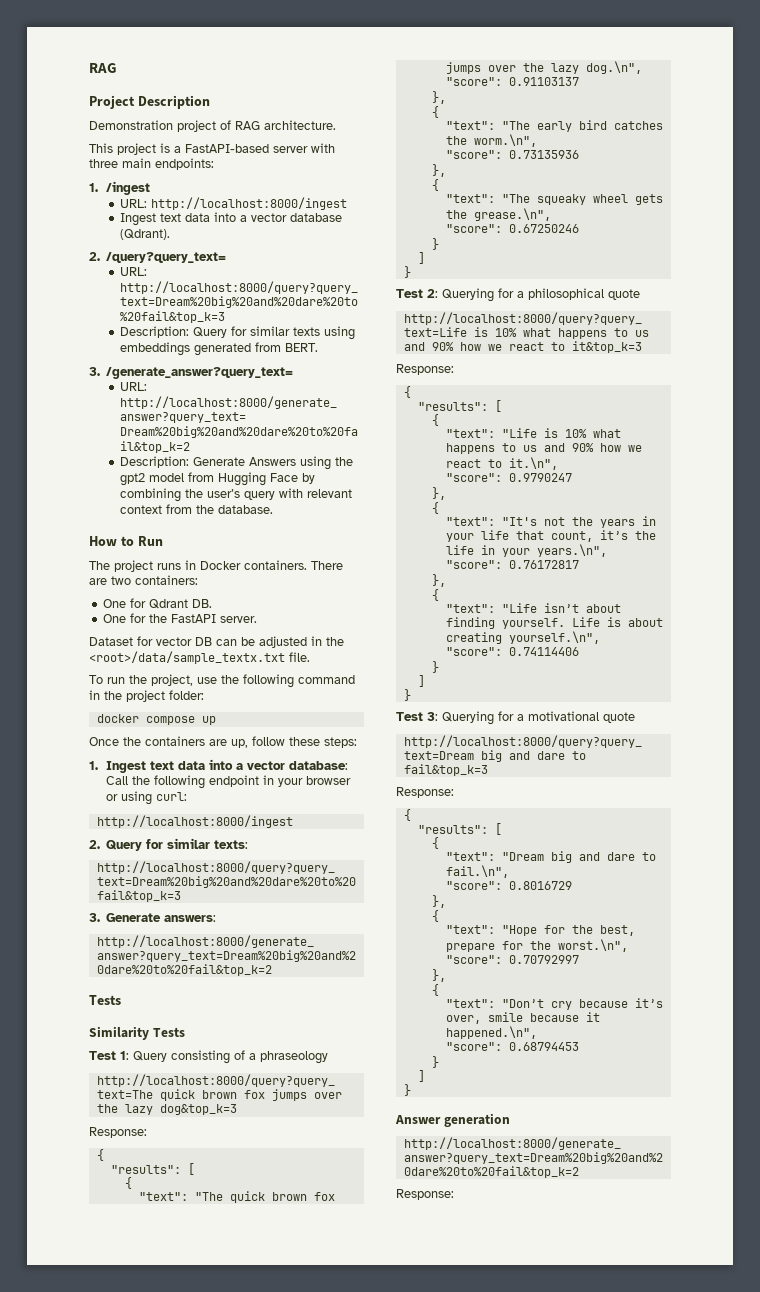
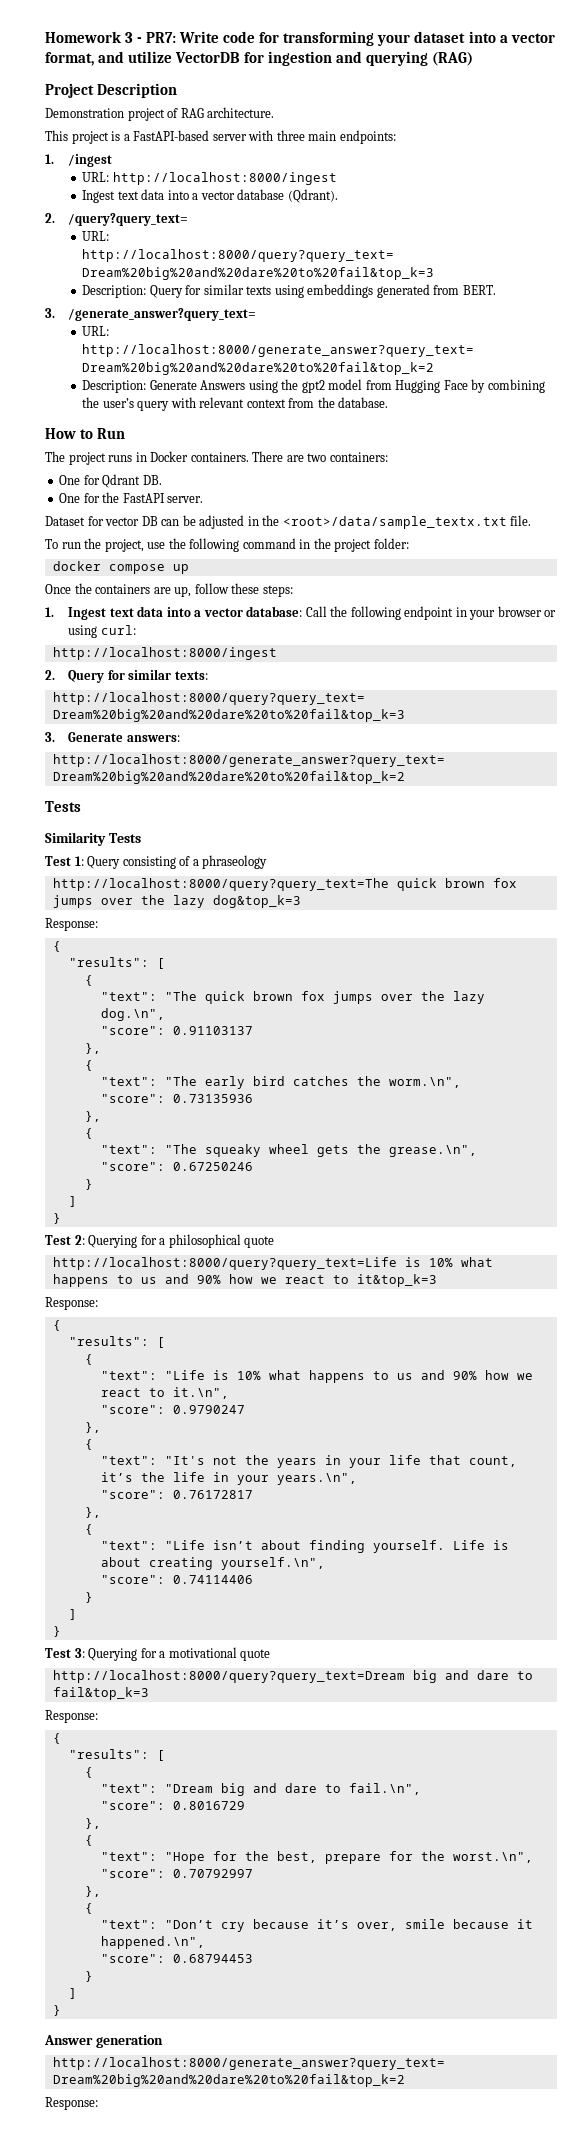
[89,63,117,73] RAG -> [45,31,555,46] [45,51,474,66] Homework 3 - PR7: Write code for transforming your dataset into a vector format, and utilize VectorDB for ingestion and querying (RAG)

